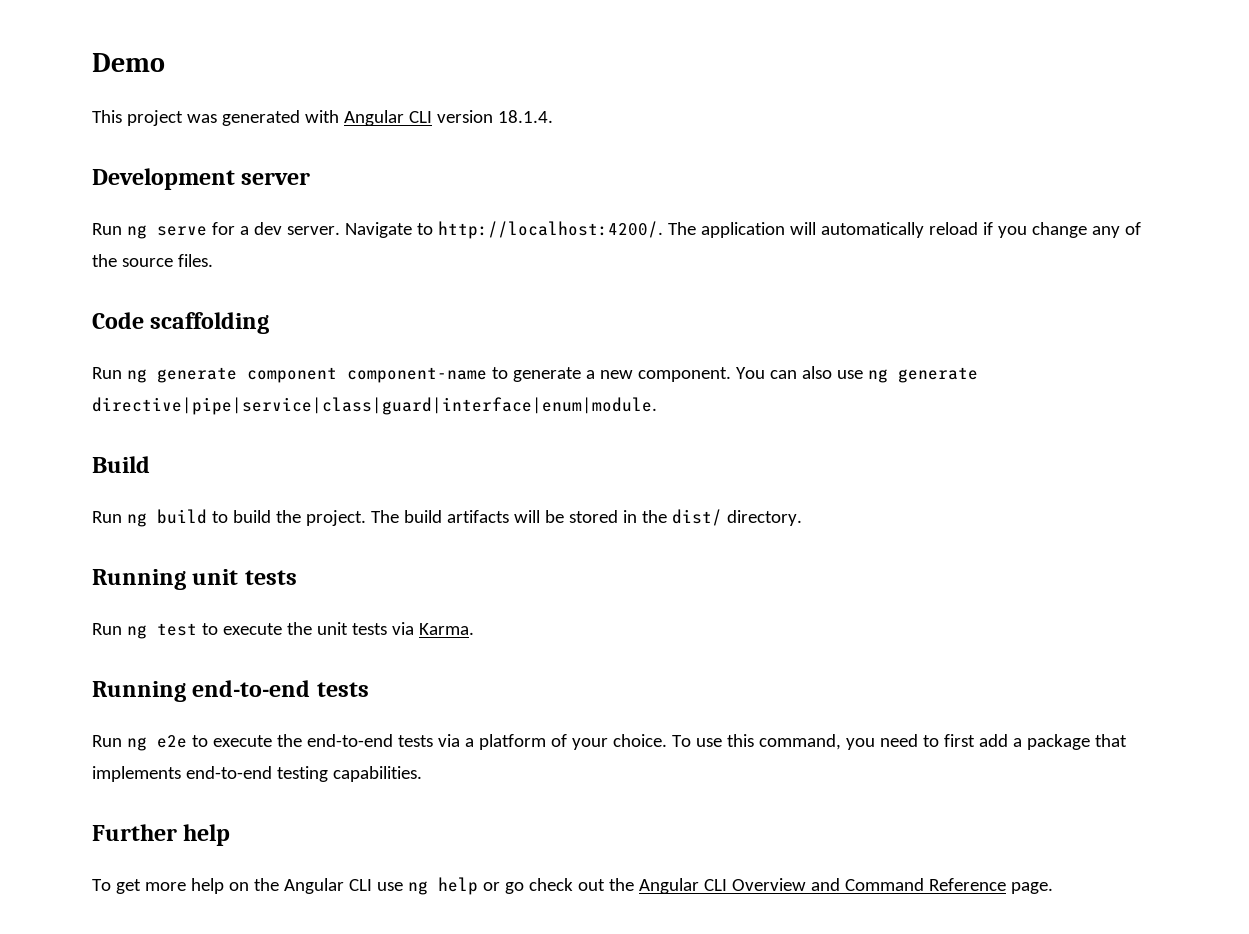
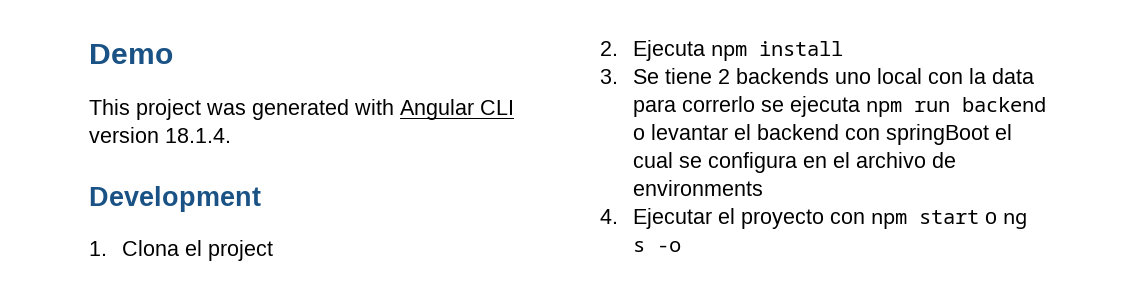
[241,172,311,185] [92,221,1141,239] [92,254,213,267] [92,312,270,334] [92,366,978,383] [92,397,657,415] [92,456,150,473] [92,509,802,527] [92,569,297,590] [92,622,474,639] [92,680,369,702] [92,734,1127,751] [92,766,422,782] [92,824,231,846] [92,877,1053,895] server // Run ng serve for a dev server. Navigate to http://localhost:4200/. The application will automatically reload if you change any of the source files. // Code scaffolding // Run ng generate component component-name to generate a new component. You can also use ng generate directive|pipe|service|class|guard|interface|enum|module. // Build // Run ng build to build the project. The build artifacts will be stored in the dist/ directory. // Running unit tests // Run ng test to execute the unit tests via Karma. // Running end-to-end tests // Run ng e2e to execute the end-to-end tests via a platform of your choice. To use this command, you need to first add a package that implements end-to-end testing capabilities. // Further help // To get more help on the Angular CLI use ng help or go check out the Angular CLI Overview and Command Reference page. -> [89,240,274,261] [600,40,844,61] [600,68,1035,84] [633,96,1047,117] [633,124,1013,145] [633,152,957,173] [633,180,764,196] [600,208,1028,229] [633,241,682,252] // 1. Clona el project // 2. Ejecuta npm install // 3. Se tiene 2 backends uno local con la data para correrlo se ejecuta npm run backend o levantar el backend con springBoot el cual se configura en el archivo de environments // 4. Ejecutar el proyecto con npm start o ng s -o

